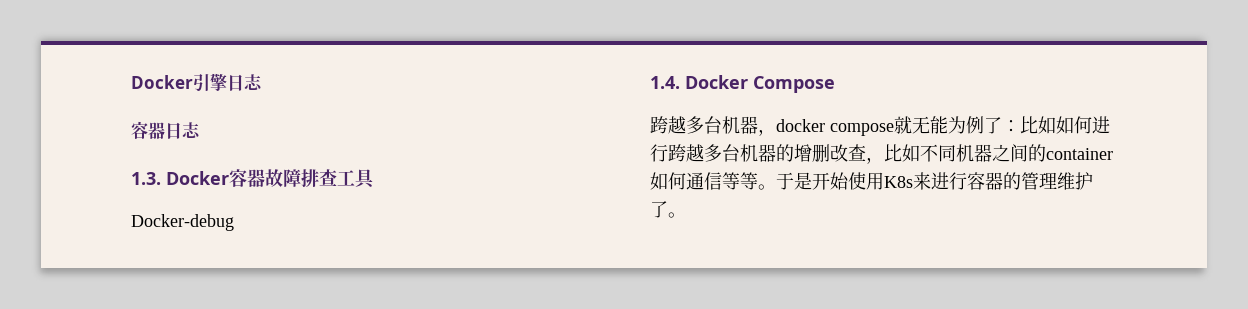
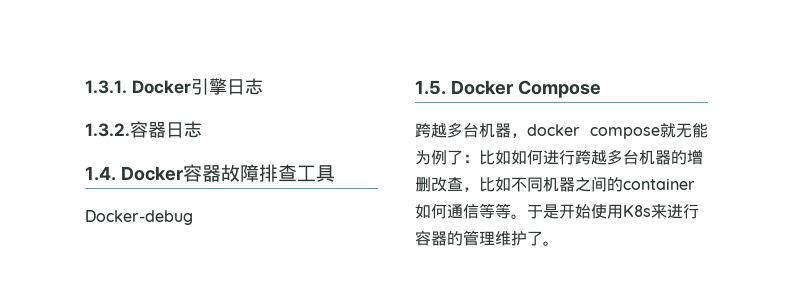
(131, 82) none -> [85,80,127,94] 1.3.1.
(263, 82) none -> [85,123,130,137] 1.3.2.
[131,172,161,185] 1.3. -> [85,166,116,181] 1.4.
[650,76,680,89] 1.4. -> [415,80,446,95] 1.5.

